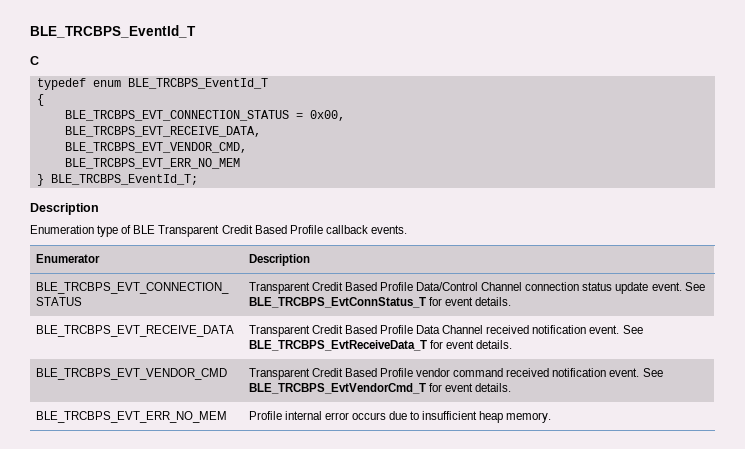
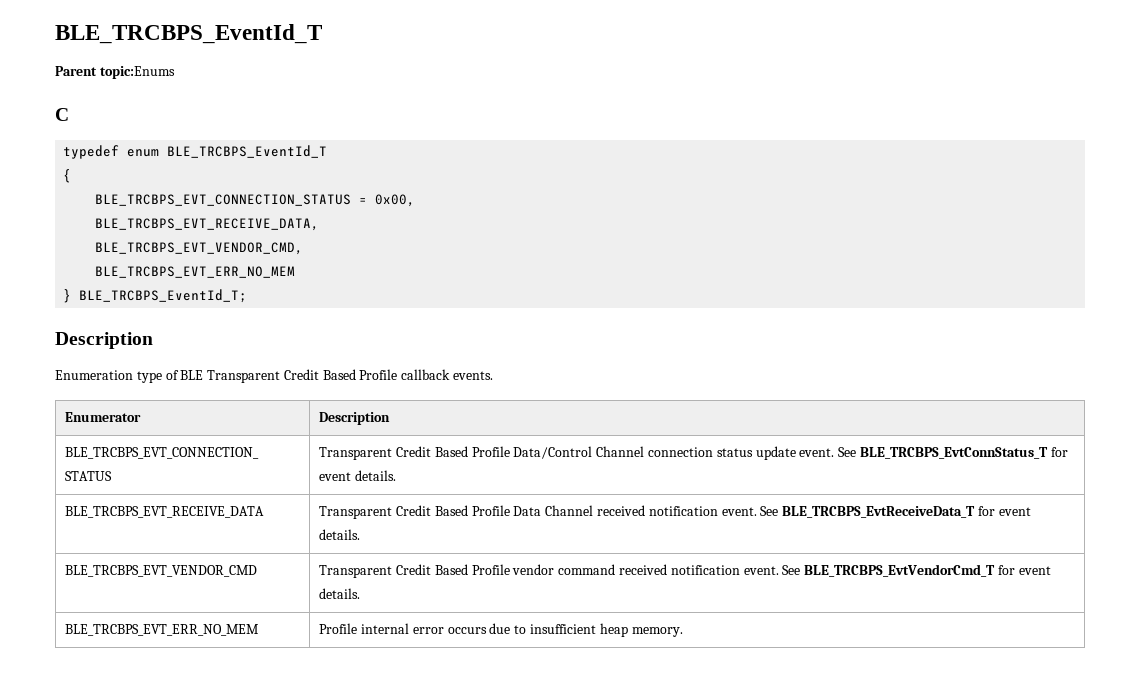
[30,25,196,38] BLE_TRCBPS_EventId_T -> [55,24,322,44] [55,66,175,79] BLE_TRCBPS_EventId_T // Parent topic:Enums

